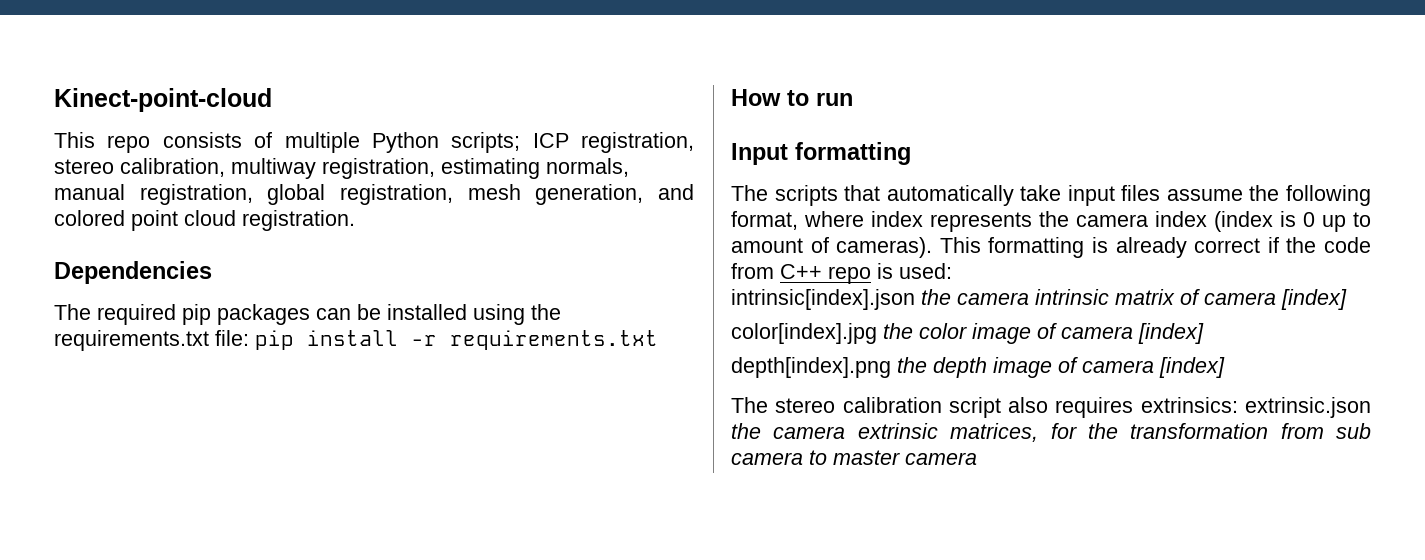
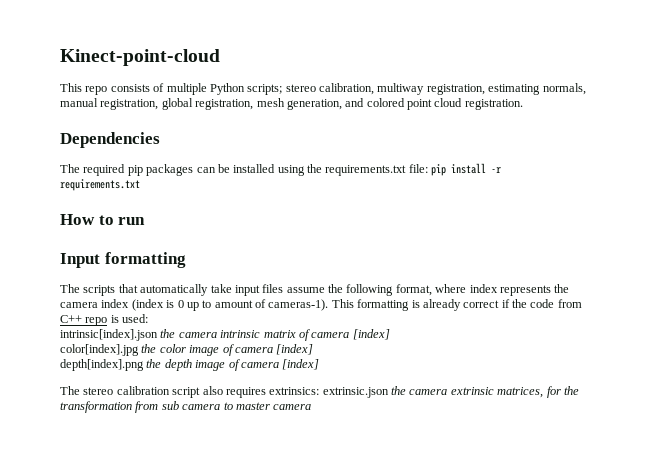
[532,132,694,153] ICP registration, -> (283, 89) none
[836,237,933,258] cameras). -> [268,299,329,311] cameras-1).

